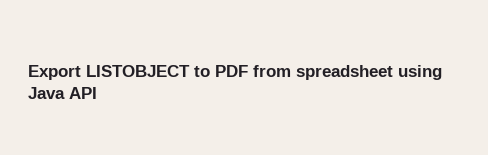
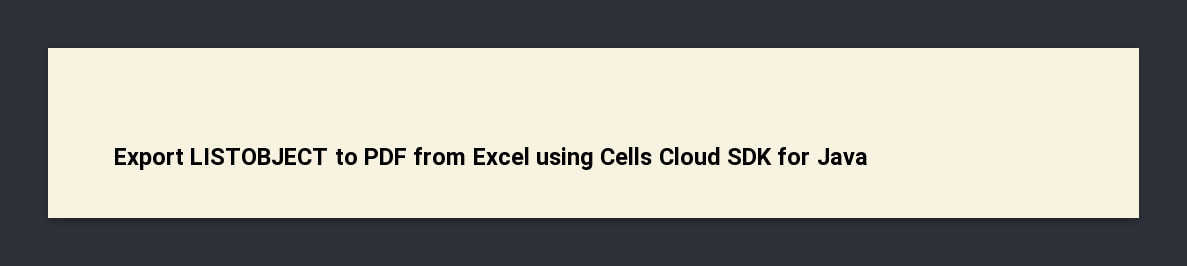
[296,65,442,80] [28,87,97,99] spreadsheet using Java API -> [472,147,868,170] Excel using Cells Cloud SDK for Java

